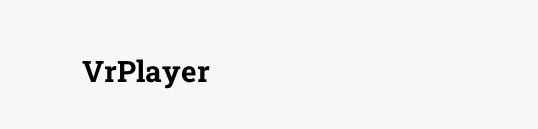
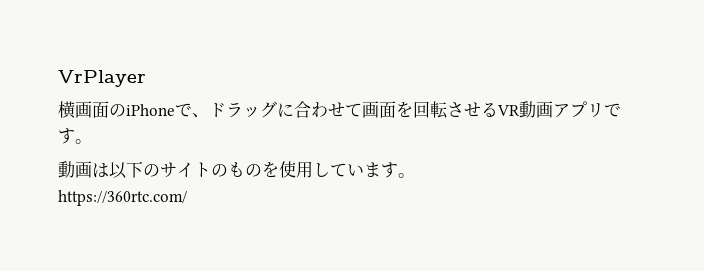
(210, 74) none -> [58,101,621,119] [58,128,92,144] [58,161,415,179] [58,190,187,206] // 横画面のiPhoneで、ドラッグに合わせて画面を回転させるVR動画アプリです。 // 動画は以下のサイトのものを使用しています。 // https://360rtc.com/

